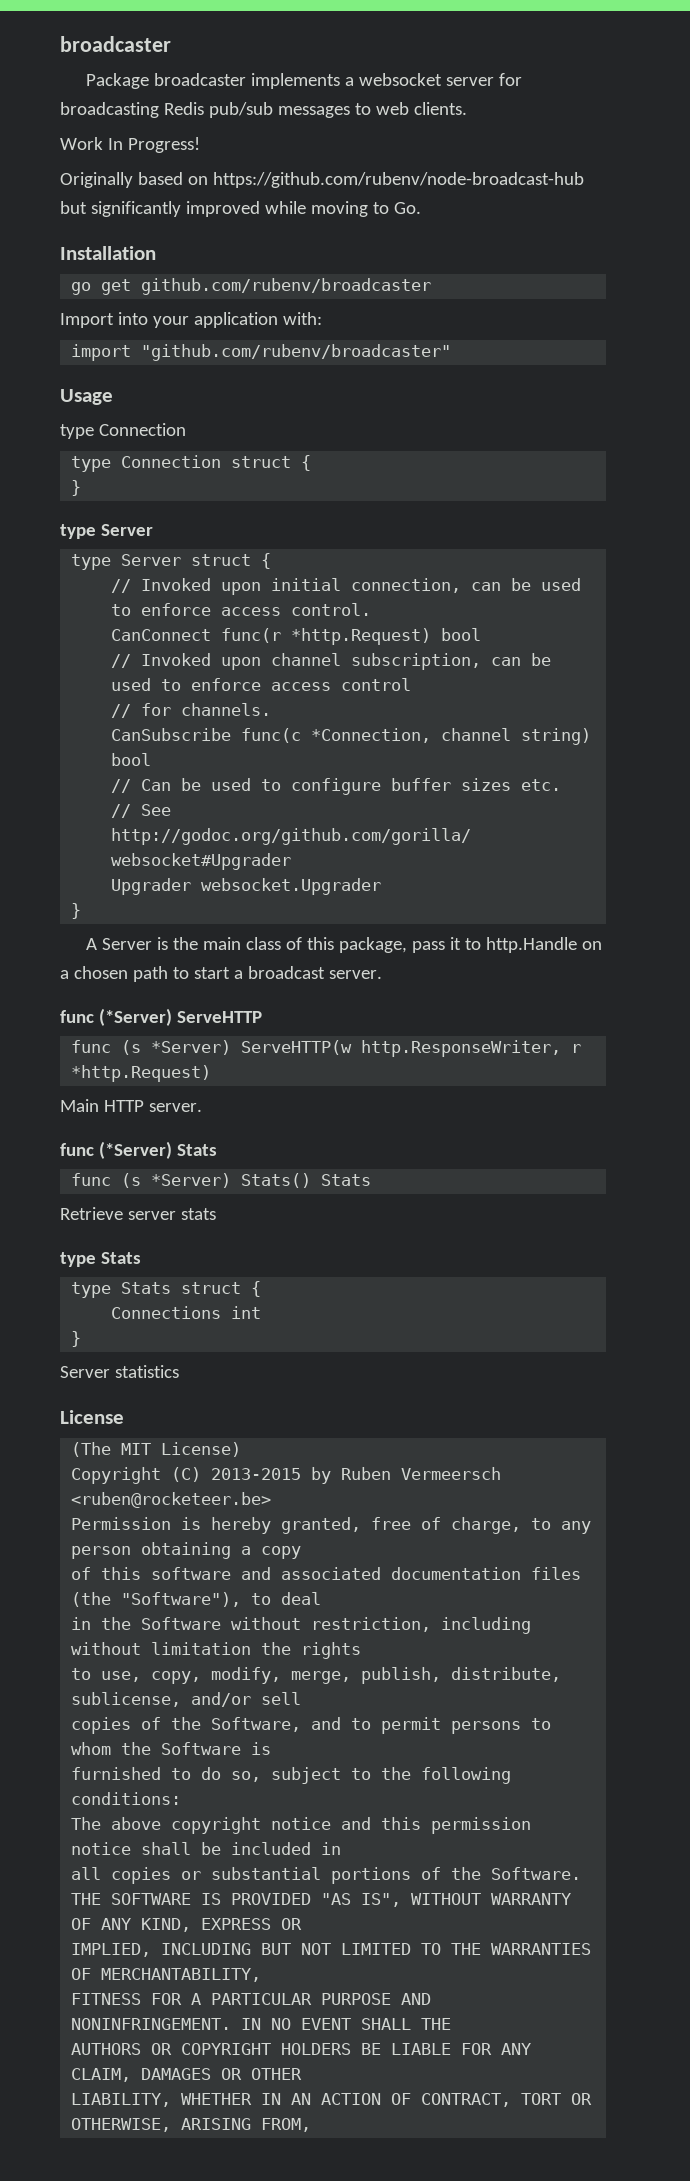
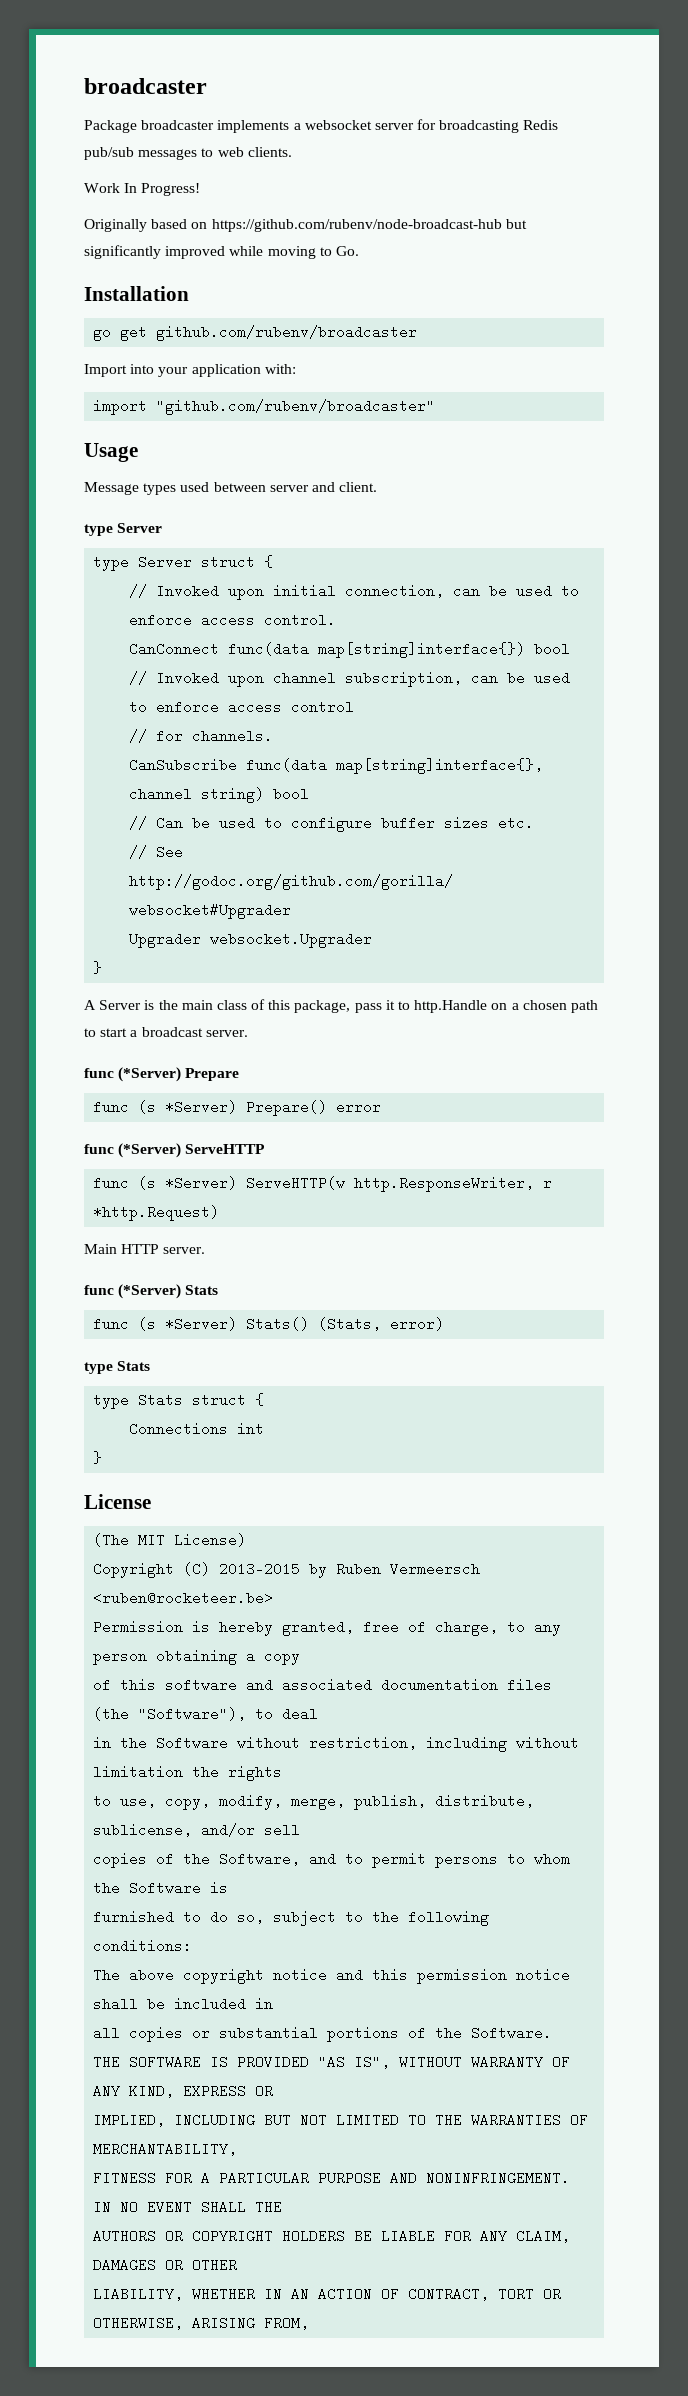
[60,423,186,439] [71,455,312,472] [71,480,82,496] type Connection // type Connection struct { // } -> [84,482,378,495] Message types used between server and client.
[221,628,432,645] func(r *http.Request) -> [228,642,526,658] func(data map[string]interface{})
[241,728,432,743] func(c *Connection, -> [246,758,544,774] func(data map[string]interface{},
(382, 974) none -> [84,1067,240,1082] [93,1100,382,1116] // func (*Server) Prepare // func (s *Server) Prepare() error
[321,1174,372,1186] [60,1207,216,1220] Stats // Retrieve server stats -> [318,1317,445,1331] (Stats, error)
[60,1365,179,1378] // Server statistics -> (103, 1457) none

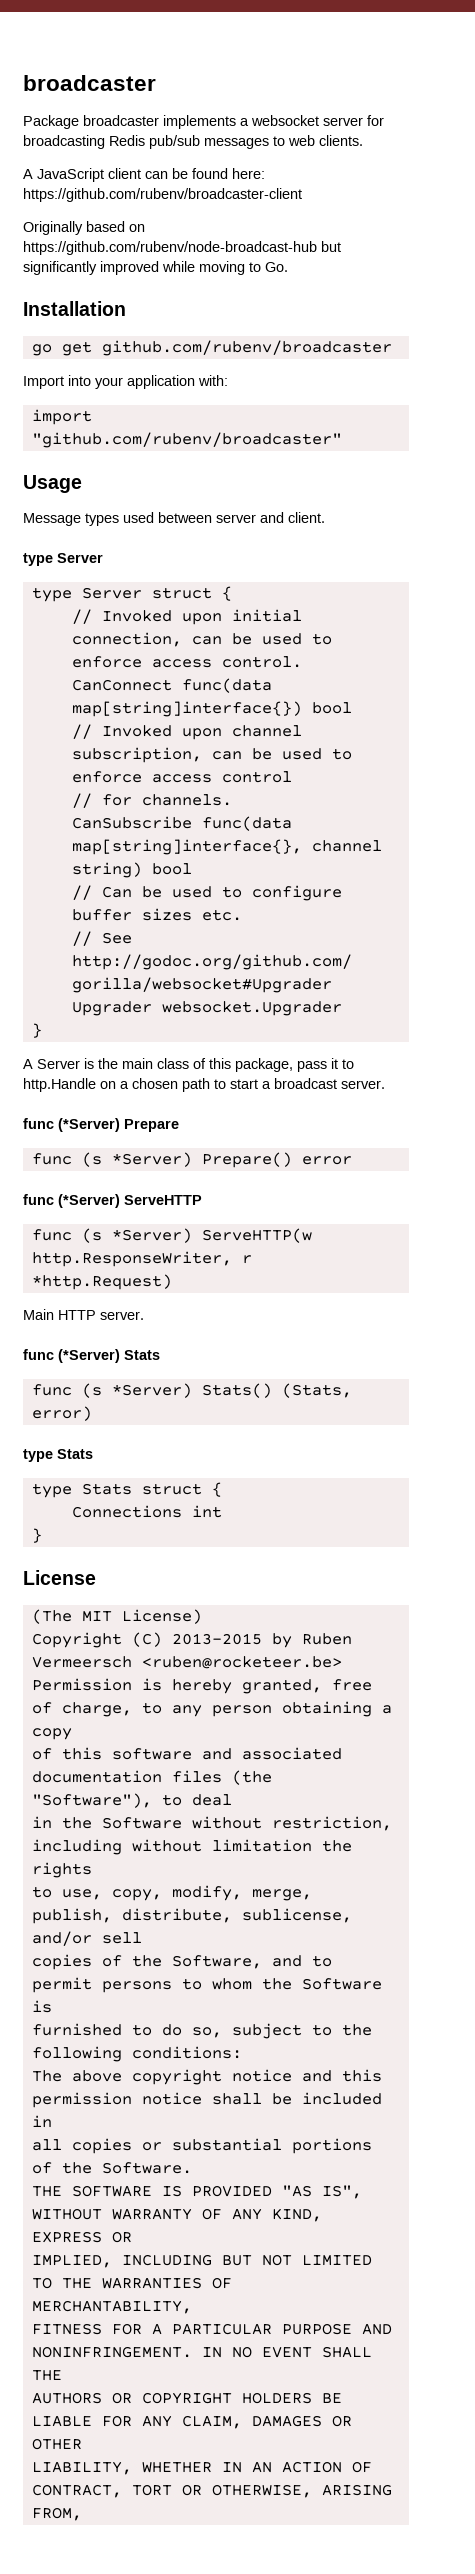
[84,183,201,196] Work In Progress! -> [23,168,265,182] [23,188,302,202] A JavaScript client can be found here: https://github.com/rubenv/broadcaster-client

